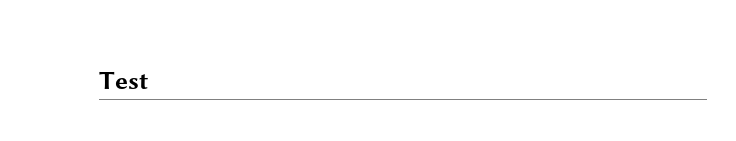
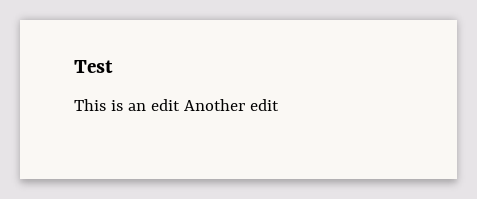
(148, 80) none -> [74,99,279,111] // This is an edit Another edit

